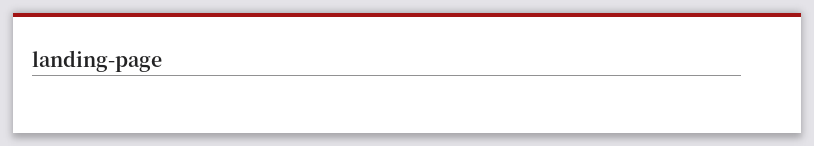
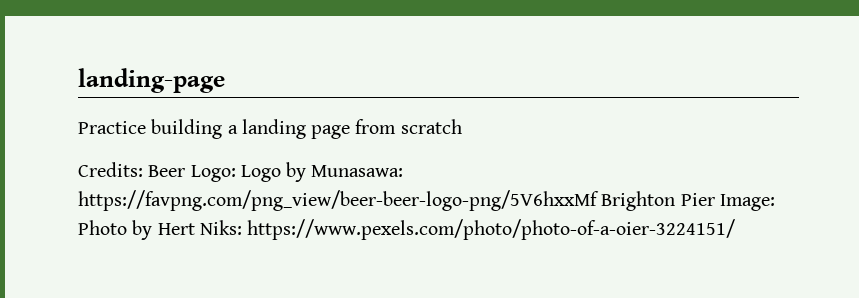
(162, 61) none -> [78,119,462,139] [78,162,404,182] [78,190,775,211] [78,219,736,240] // Practice building a landing page from scratch // Credits: Beer Logo: Logo by Munasawa: https://favpng.com/png_view/beer-beer-logo-png/5V6hxxMf Brighton Pier Image: Photo by Hert Niks: https://www.pexels.com/photo/photo-of-a-oier-3224151/

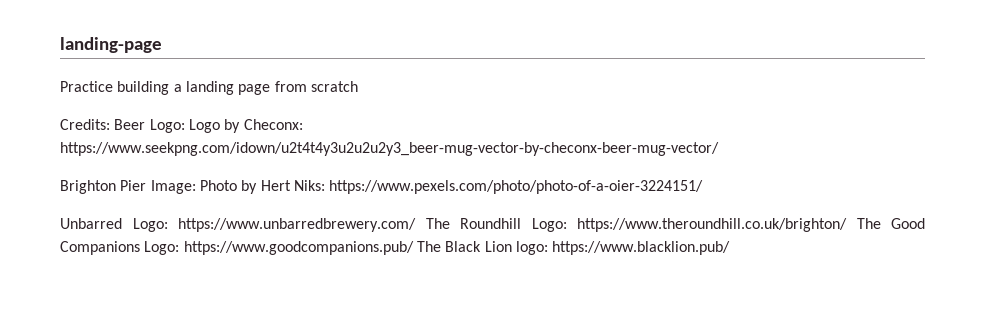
[311,165,404,177] [78,190,599,211] Munasawa: https://favpng.com/png_view/beer-beer-logo-png/5V6hxxMf -> [243,119,303,130] [60,142,719,156] Checonx: https://www.seekpng.com/idown/u2t4t4y3u2u2u2y3_beer-mug-vector-by-checonx-beer-mug-vector/ //
(736, 229) none -> [60,218,925,232] [60,241,731,255] // Unbarred Logo: https://www.unbarredbrewery.com/ The Roundhill Logo: https://www.theroundhill.co.uk/brighton/ The Good Companions Logo: https://www.goodcompanions.pub/ The Black Lion logo: https://www.blacklion.pub/

